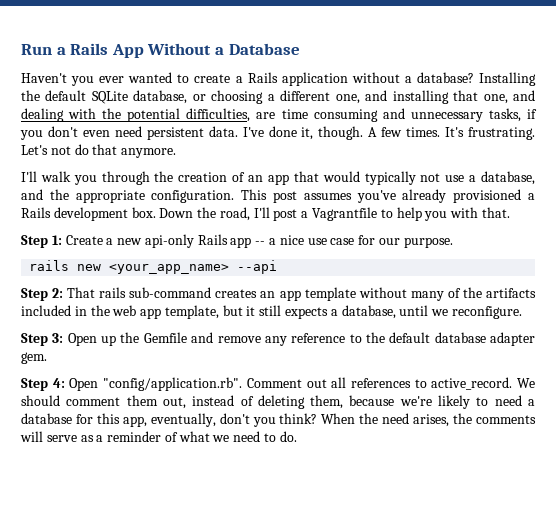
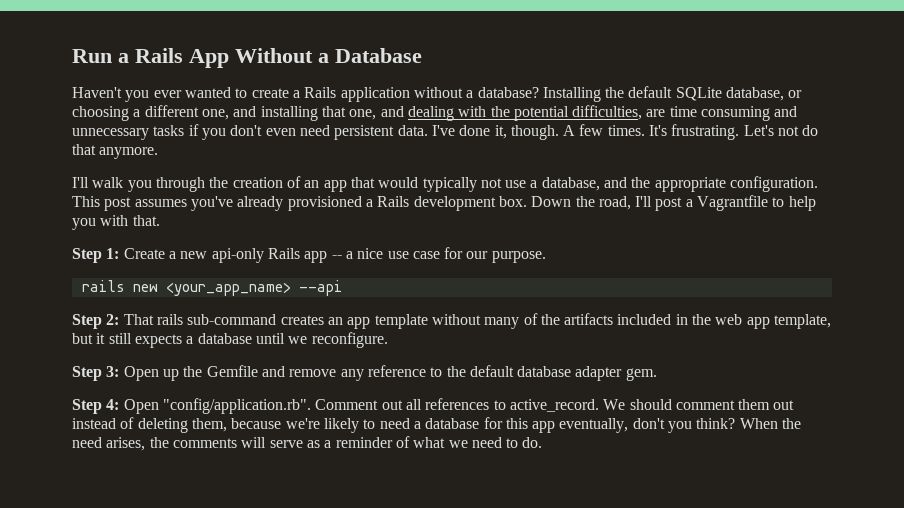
[488,108,521,122] tasks, -> [153,125,185,136] tasks
[341,305,396,319] database, -> [197,333,252,344] database
[162,397,186,409] out, -> [773,400,795,410] out
[122,416,147,427] app, -> [532,421,556,433] app

